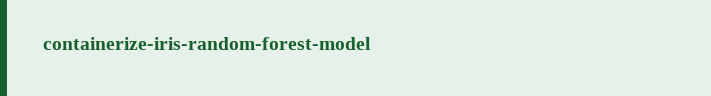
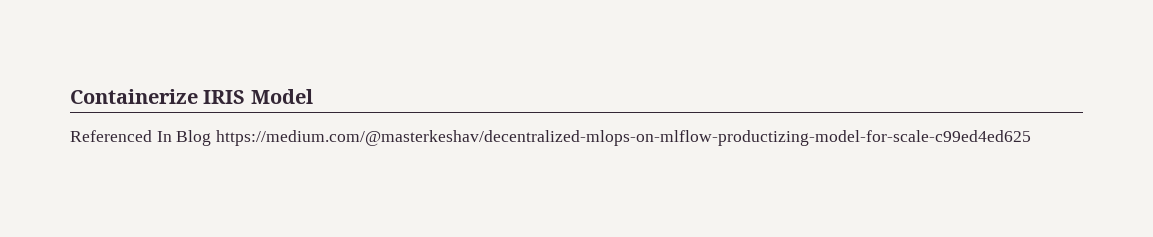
[43,37,371,50] containerize-iris-random-forest-model -> [70,89,313,104] [70,130,1032,146] Containerize IRIS Model // Referenced In Blog https://medium.com/@masterkeshav/decentralized-mlops-on-mlflow-productizing-model-for-scale-c99ed4ed625

